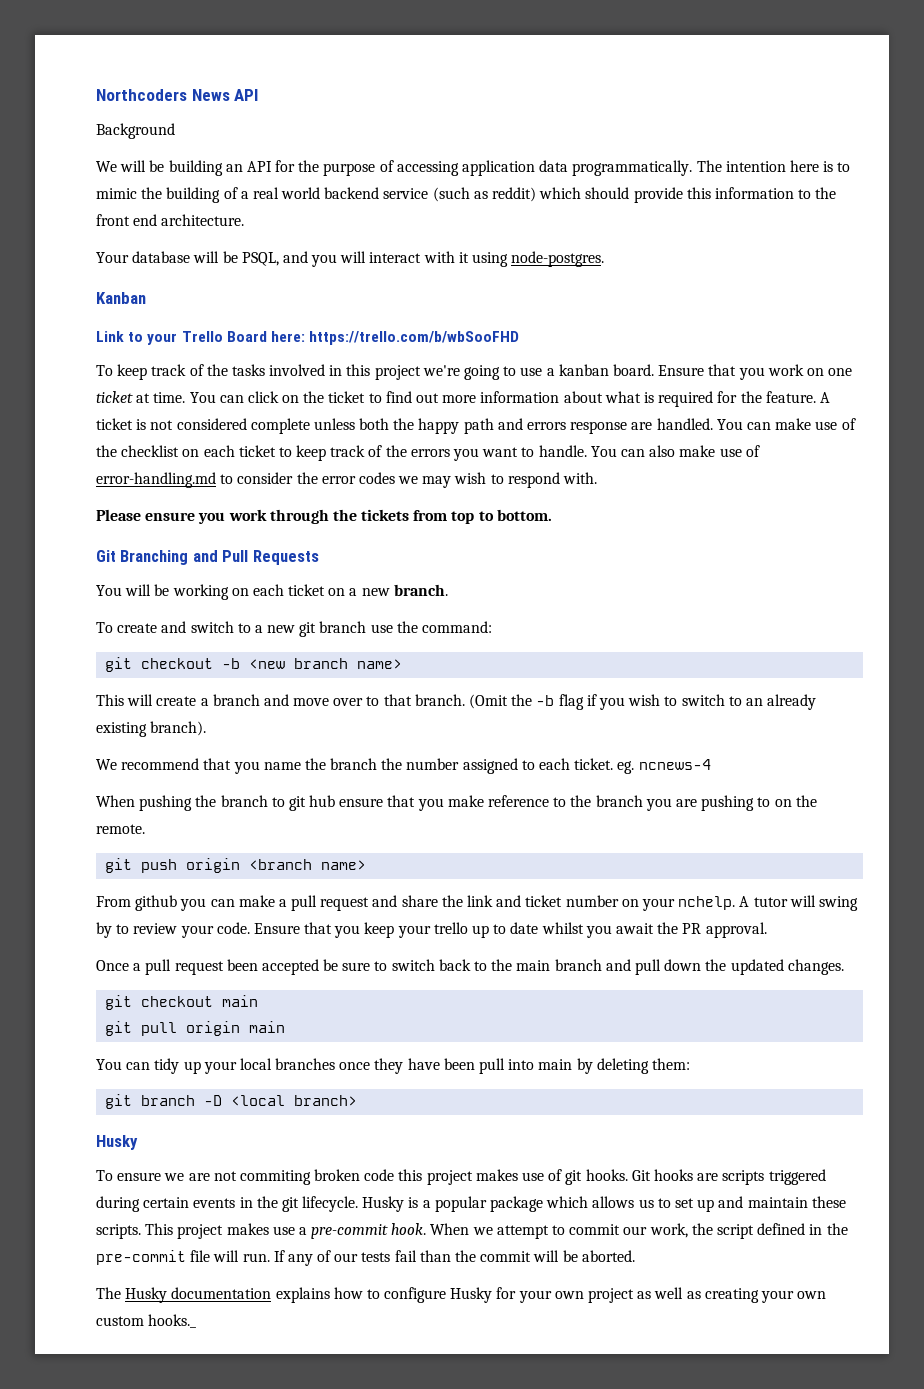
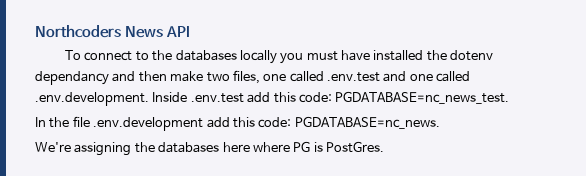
[96,123,175,139] [96,160,851,176] [96,187,837,203] [96,214,245,226] [96,251,605,267] [96,292,146,304] [96,331,520,345] [96,364,853,380] [96,391,830,407] [96,418,856,434] [96,445,760,461] [96,472,598,488] [96,509,552,524] [96,550,319,565] [96,584,448,600] [96,621,493,637] [105,657,403,672] [96,694,817,710] [96,721,207,737] [96,758,711,774] [96,795,817,811] [96,824,145,834] [105,858,367,873] [96,895,858,911] [96,922,767,938] [96,959,844,975] [105,995,259,1010] [105,1021,286,1036] [96,1058,690,1074] [105,1094,358,1109] [96,1135,138,1150] [96,1169,826,1185] [96,1196,846,1212] [96,1223,848,1239] [96,1250,635,1266] [96,1287,827,1303] [96,1314,197,1328] Background // We will be building an API for the purpose of accessing application data programmatically. The intention here is to mimic the building of a real world backend service (such as reddit) which should provide this information to the front end architecture. // Your database will be PSQL, and you will interact with it using node-postgres. // Kanban // Link to your Trello Board here: https://trello.com/b/wbSooFHD // To keep track of the tasks involved in this project we're going to use a kanban board. Ensure that you work on one ticket at time. You can click on the ticket to find out more information about what is required for the feature. A ticket is not considered complete unless both the happy path and errors response are handled. You can make use of the checklist on each ticket to keep track of the errors you want to handle. You can also make use of error-handling.md to consider the error codes we may wish to respond with. // Please ensure you work through the tickets from top to bottom. // Git Branching and Pull Requests // You will be working on each ticket on a new branch. // To create and switch to a new git branch use the command: // git checkout -b <new branch name> // This will create a branch and move over to that branch. (Omit the -b flag if you wish to switch to an already existing branch). // We recommend that you name the branch the number assigned to each ticket. eg. ncnews-4 // When pushing the branch to git hub ensure that you make reference to the branch you are pushing to on the remote. // git push origin <branch name> // From github you can make a pull request and share the link and ticket number on your nchelp. A tutor will swing by to review your code. Ensure that you keep your trello up to date whilst you await the PR approval. // Once a pull request been accepted be sure to switch back to the main branch and pull down the updated changes. // git checkout main // git pull origin main // You can tidy up your local branches once they have been pull into main by deleting them: // git branch -D <local branch> // Husky // To ensure we are not commiting broken code this project makes use of git hooks. Git hooks are scripts triggered during certain events in the git lifecycle. Husky is a popular package which allows us to set up and maintain these scripts. This project makes use a pre-commit hook. When we attempt to commit our work, the script defined in the pre-commit file will run. If any of our tests fail than the commit will be aborted. // The Husky documentation explains how to configure Husky for your own project as well as creating your own custom hooks._ -> [65,50,494,64] [35,70,471,85] [35,91,510,106] [35,116,440,131] [35,141,384,156] To connect to the databases locally you must have installed the dotenv dependancy and then make two files, one called .env.test and one called .env.development. Inside .env.test add this code: PGDATABASE=nc_news_test. // In the file .env.development add this code: PGDATABASE=nc_news. // We're assigning the databases here where PG is PostGres.

